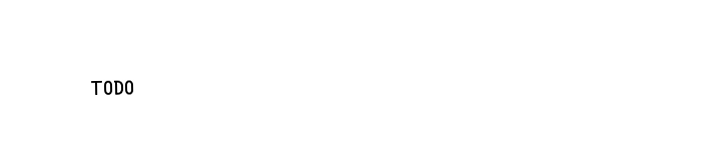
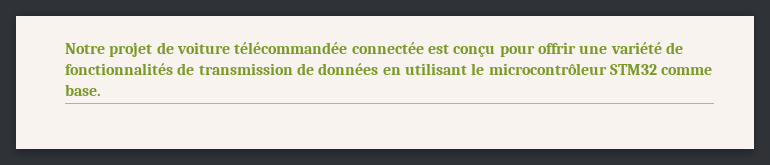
[90,80,135,96] TODO -> [65,42,683,57] [65,63,713,75] [65,84,101,96] Notre projet de voiture télécommandée connectée est conçu pour offrir une variété de fonctionnalités de transmission de données en utilisant le microcontrôleur STM32 comme base.

